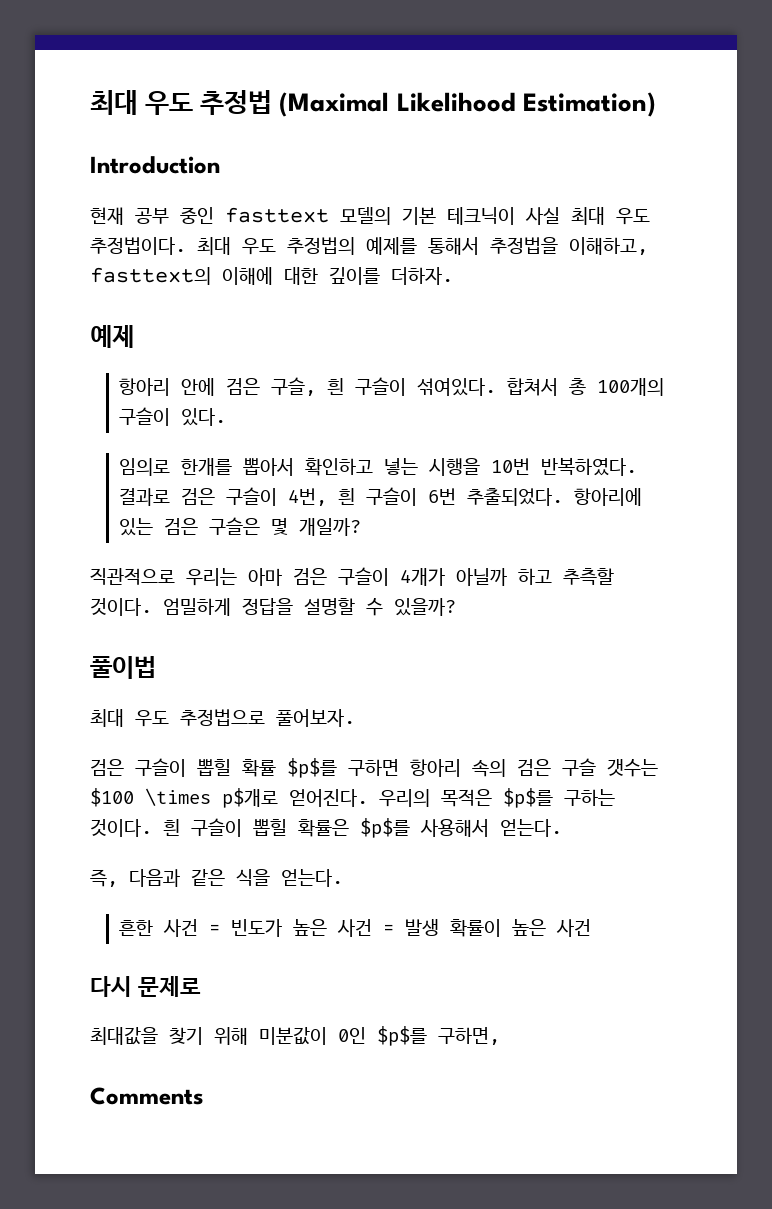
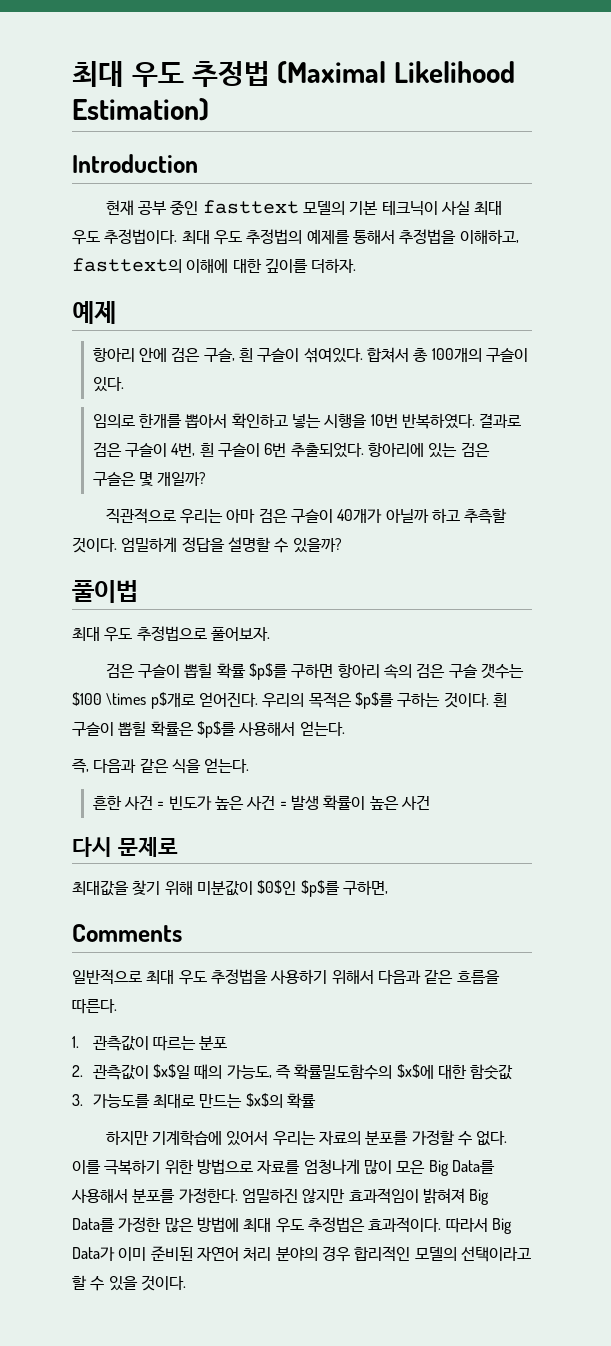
[400,568,445,586] 4개가 -> [337,509,383,523] 40개가
[338,1027,366,1044] 0인 -> [257,880,297,895] $0$인
(204, 1096) none -> [72,969,500,985] [72,999,117,1014] [72,1035,228,1051] [72,1064,514,1080] [72,1093,316,1108] [105,1130,508,1146] [72,1159,495,1176] [71,1188,490,1205] [72,1217,512,1234] [72,1246,531,1262] [72,1275,186,1291] // 일반적으로 최대 우도 추정법을 사용하기 위해서 다음과 같은 흐름을 따른다. // 1. 관측값이 따르는 분포 // 2. 관측값이 $x$일 때의 가능도, 즉 확률밀도함수의 $x$에 대한 함숫값 // 3. 가능도를 최대로 만드는 $x$의 확률 // 하지만 기계학습에 있어서 우리는 자료의 분포를 가정할 수 없다. 이를 극복하기 위한 방법으로 자료를 엄청나게 많이 모은 Big Data를 사용해서 분포를 가정한다. 엄밀하진 않지만 효과적임이 밝혀져 Big Data를 가정한 많은 방법에 최대 우도 추정법은 효과적이다. 따라서 Big Data가 이미 준비된 자연어 처리 분야의 경우 합리적인 모델의 선택이라고 할 수 있을 것이다.

